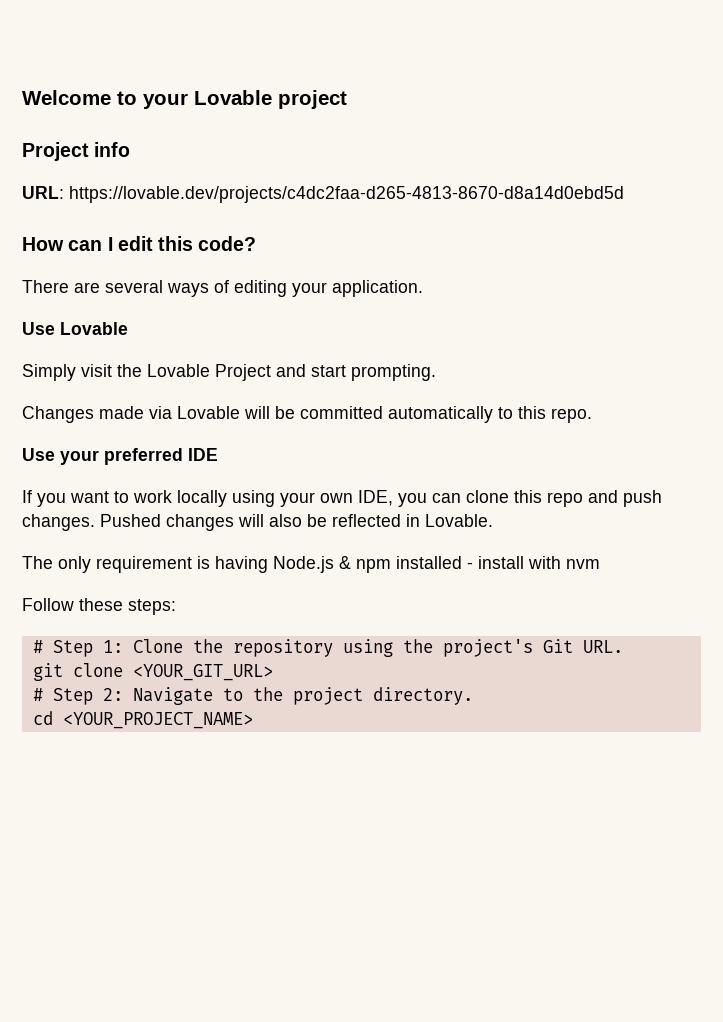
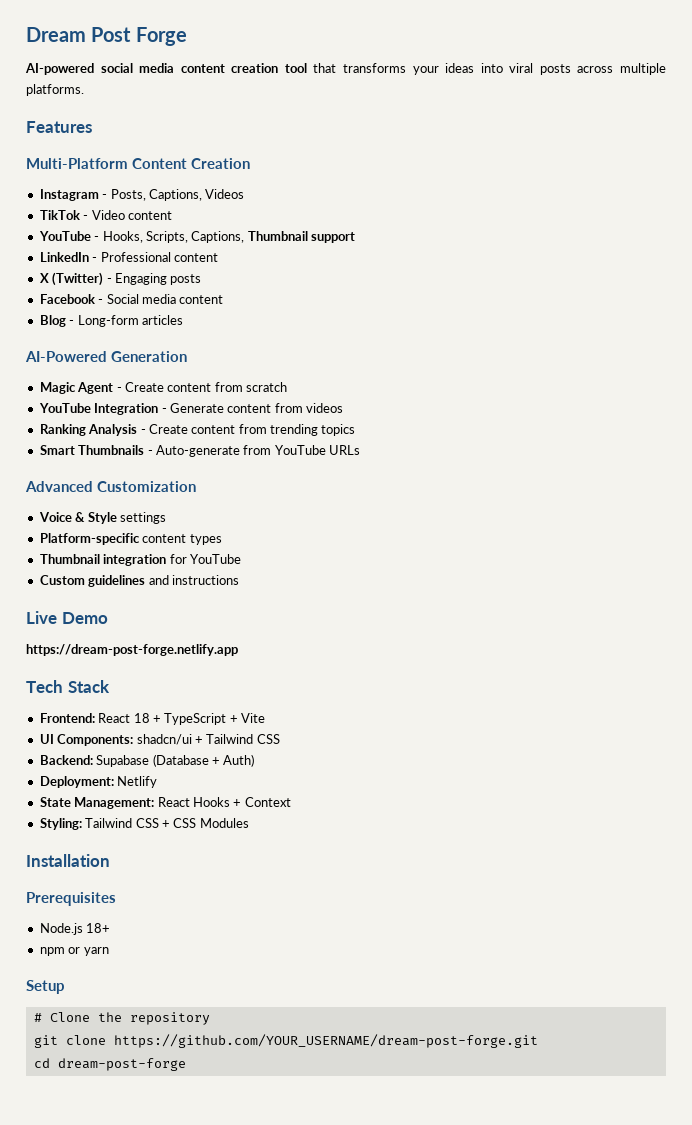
[22,90,347,109] [22,142,131,161] [22,186,624,203] [22,236,257,251] [22,280,423,297] [22,322,128,335] [22,364,436,381] [22,406,592,423] [22,448,218,465] [22,490,662,507] [22,514,493,531] [22,556,600,573] [22,598,176,615] [32,640,123,657] Welcome to your Lovable project // Project info // URL: https://lovable.dev/projects/c4dc2faa-d265-4813-8670-d8a14d0ebd5d // How can I edit this code? // There are several ways of editing your application. // Use Lovable // Simply visit the Lovable Project and start prompting. // Changes made via Lovable will be committed automatically to this repo. // Use your preferred IDE // If you want to work locally using your own IDE, you can clone this repo and push changes. Pushed changes will also be reflected in Lovable. // The only requirement is having Node.js & npm installed - install with nvm // Follow these steps: // # Step 1: -> [26,27,187,46] [25,63,666,75] [26,84,84,96] [26,121,92,133] [26,158,250,169] [39,189,245,201] [39,210,172,220] [38,231,355,243] [39,252,218,262] [39,272,202,286] [39,294,224,304] [39,315,183,327] [25,351,187,362] [39,382,287,394] [38,403,343,415] [39,424,356,436] [39,445,360,457] [25,481,196,492] [38,512,166,524] [39,533,222,545] [39,554,241,566] [39,575,239,587] [26,611,108,624] [26,644,238,656] [26,680,110,693] [39,713,265,725] [39,734,280,746] [39,754,255,767] [39,776,158,788] [39,797,291,809] [39,818,249,830] [26,854,110,867] [26,892,116,906] [39,923,111,935] [39,947,109,956] [26,980,65,994] [33,1013,42,1022] Dream Post Forge // AI-powered social media content creation tool that transforms your ideas into viral posts across multiple platforms. // Features // Multi-Platform Content Creation // Instagram - Posts, Captions, Videos // TikTok - Video content // YouTube - Hooks, Scripts, Captions, Thumbnail support // LinkedIn - Professional content // X (Twitter) - Engaging posts // Facebook - Social media content // Blog - Long-form articles // AI-Powered Generation // Magic Agent - Create content from scratch // YouTube Integration - Generate content from videos // Ranking Analysis - Create content from trending topics // Smart Thumbnails - Auto-generate from YouTube URLs // Advanced Customization // Voice & Style settings // Platform-specific content types // Thumbnail integration for YouTube // Custom guidelines and instructions // Live Demo // https://dream-post-forge.netlify.app // Tech Stack // Frontend: React 18 + TypeScript + Vite // UI Components: shadcn/ui + Tailwind CSS // Backend: Supabase (Database + Auth) // Deployment: Netlify // State Management: React Hooks + Context // Styling: Tailwind CSS + CSS Modules // Installation // Prerequisites // Node.js 18+ // npm or yarn // Setup // #
[342,639,623,657] [32,663,273,681] [32,687,473,705] using the project's Git URL. // git clone <YOUR_GIT_URL> // # Step 2: Navigate to the project directory. -> [33,1034,538,1048] // git clone https://github.com/YOUR_USERNAME/dream-post-forge.git
[62,712,253,729] <YOUR_PROJECT_NAME> -> [57,1058,186,1071] dream-post-forge

